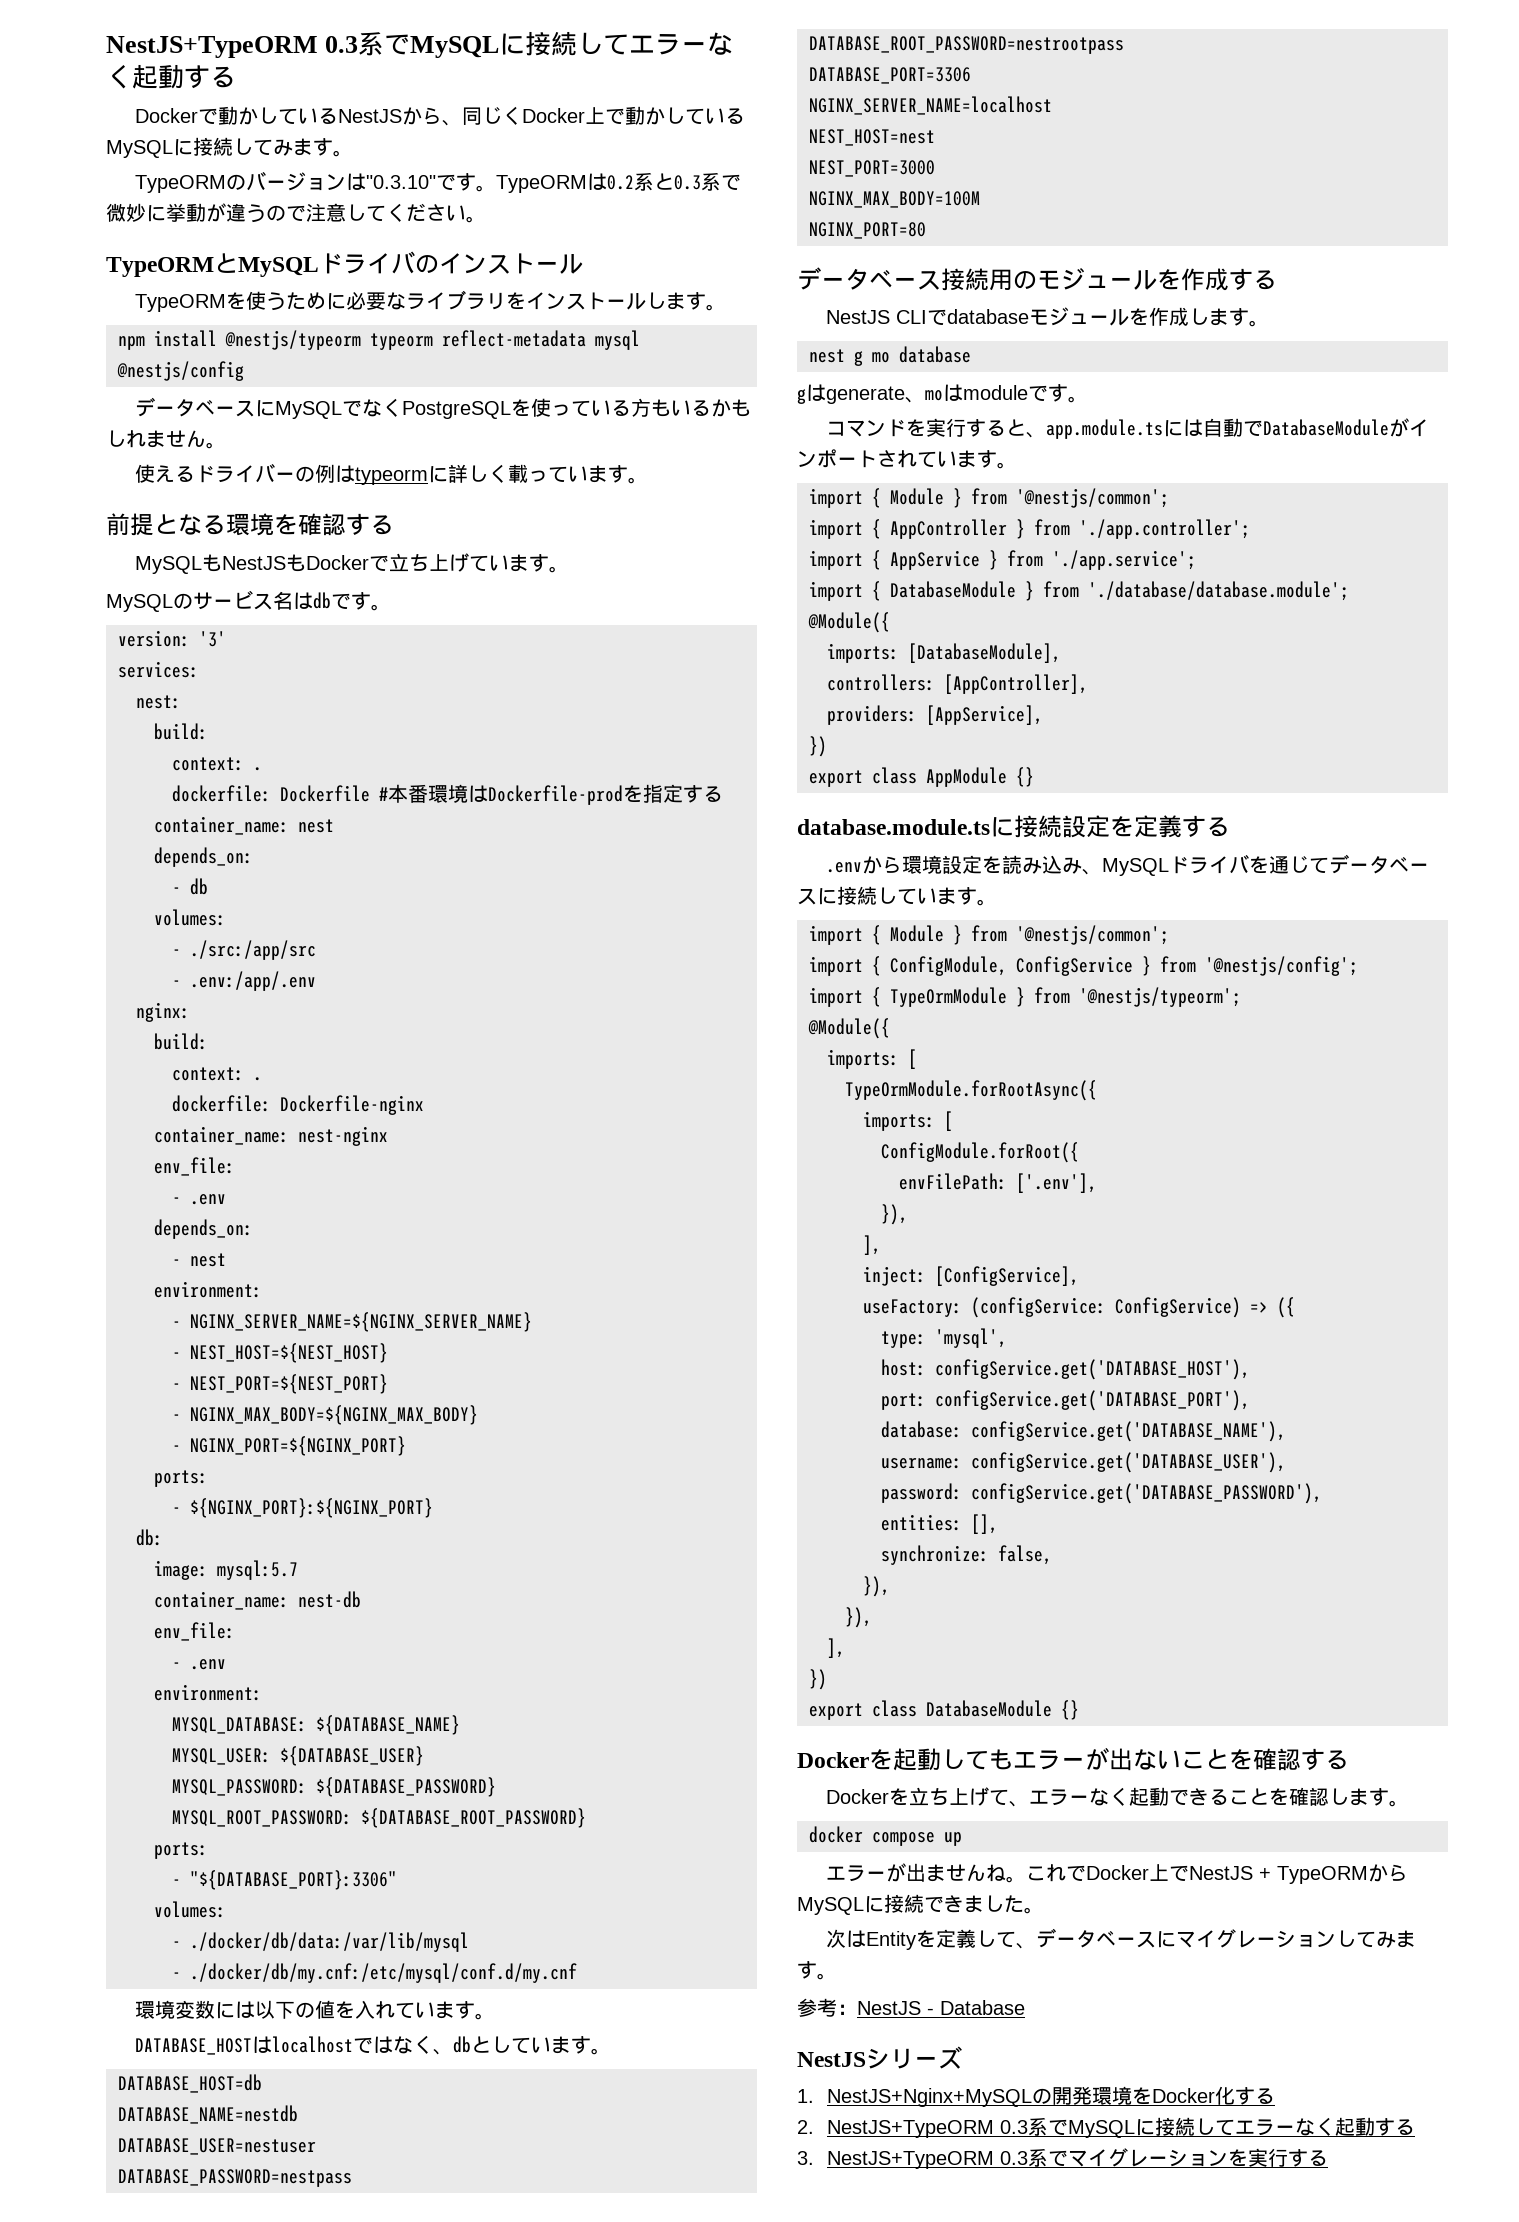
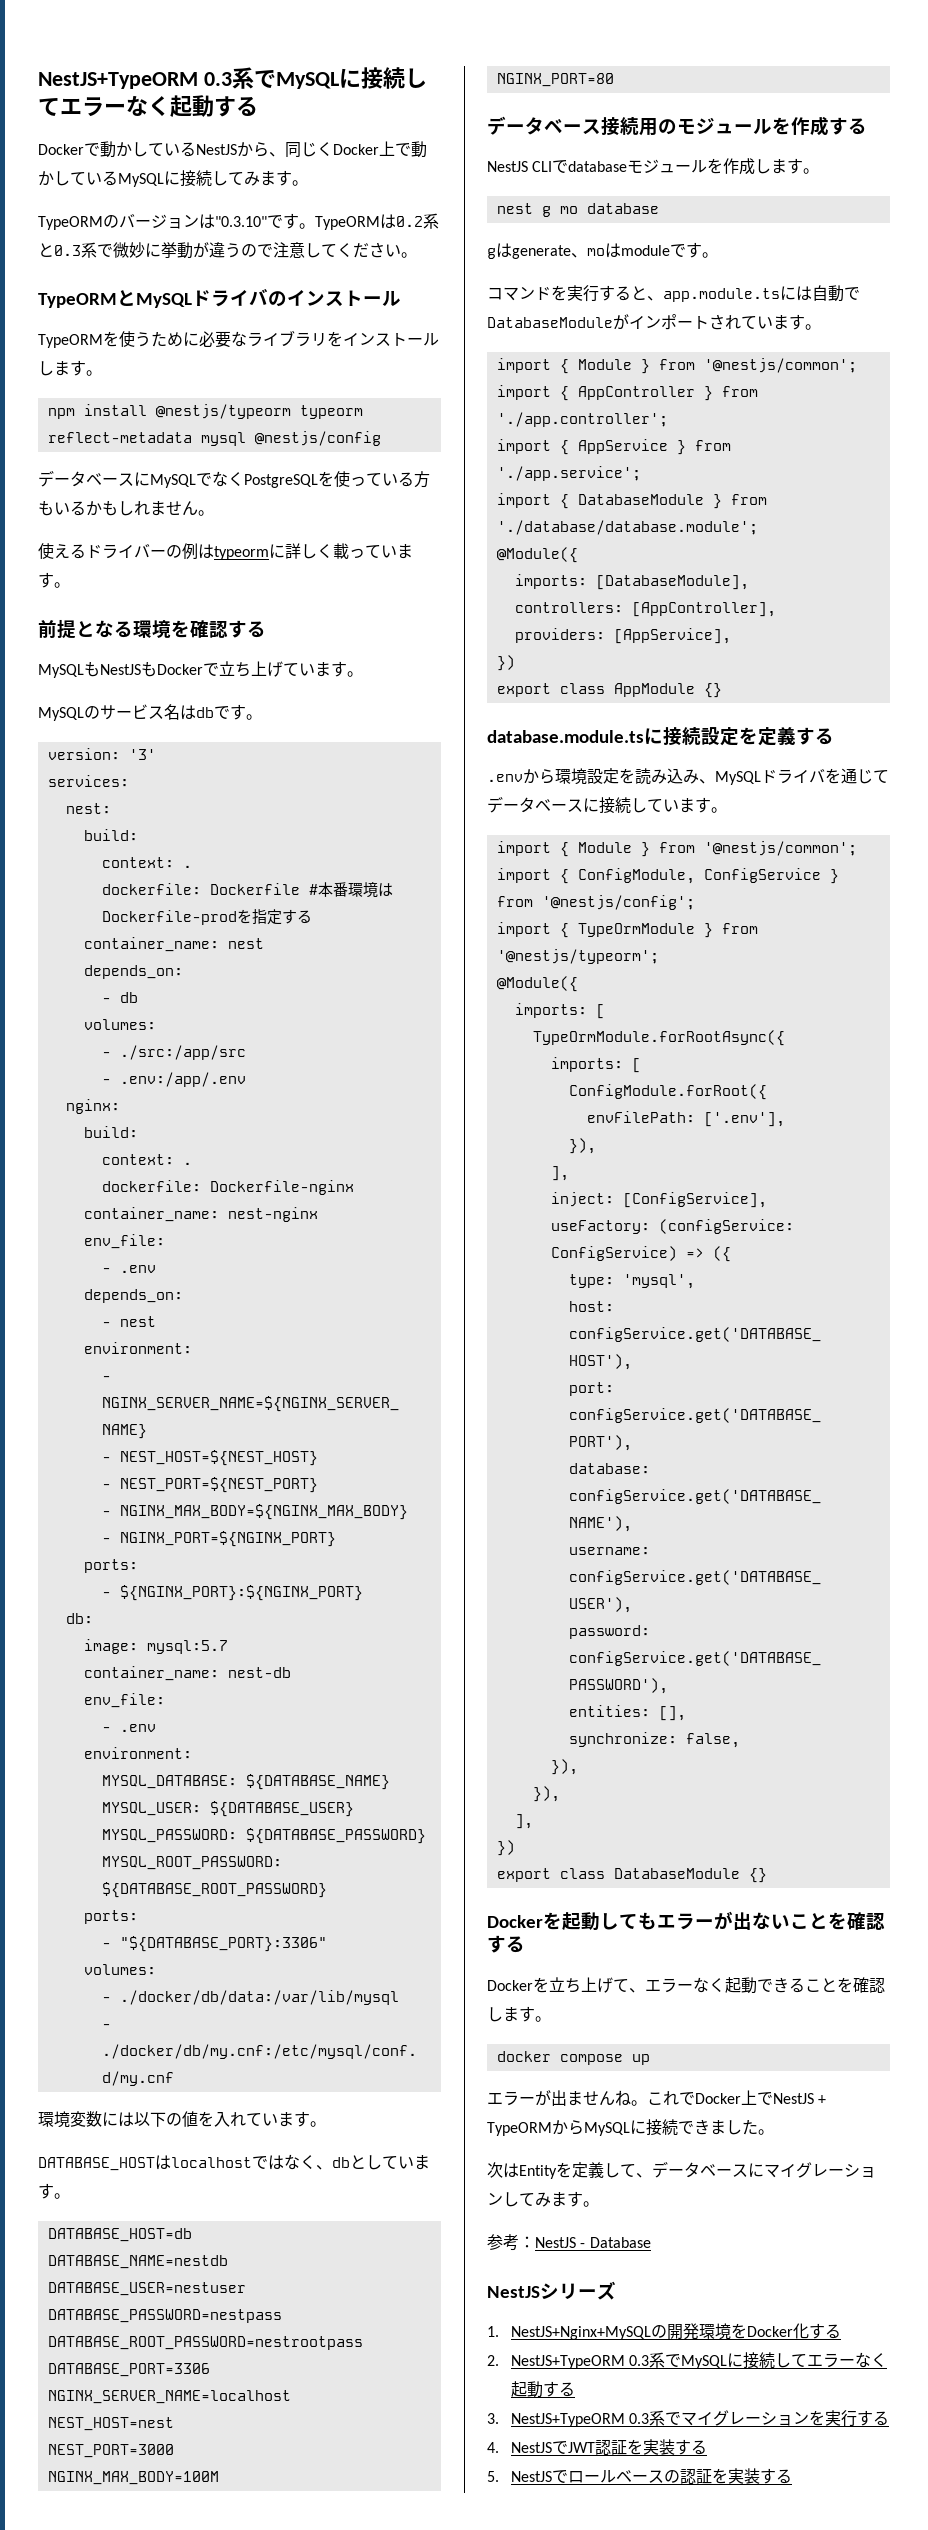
(1329, 2158) none -> [487,2439,707,2455] [487,2468,792,2484] // 4. NestJSでJWT認証を実装する // 5. NestJSでロールベースの認証を実装する

